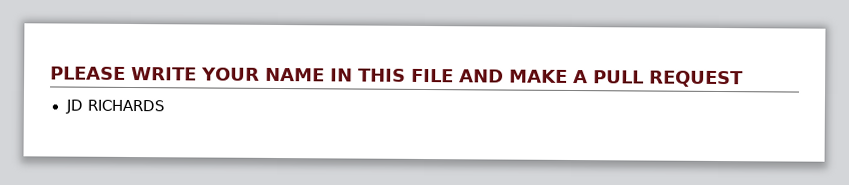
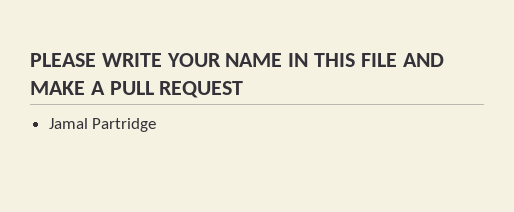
[64,99,165,114] JD RICHARDS -> [48,118,157,132] Jamal Partridge

